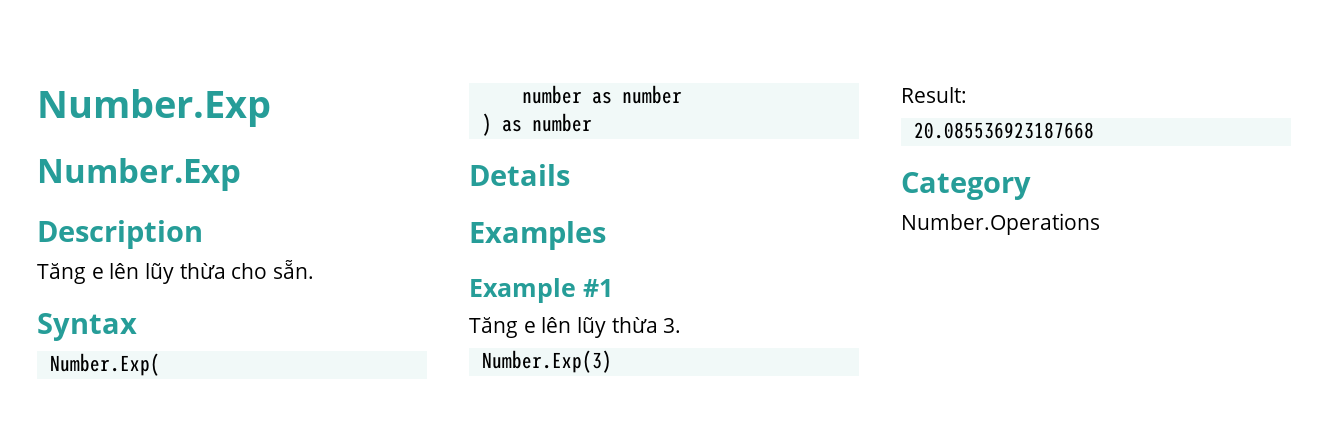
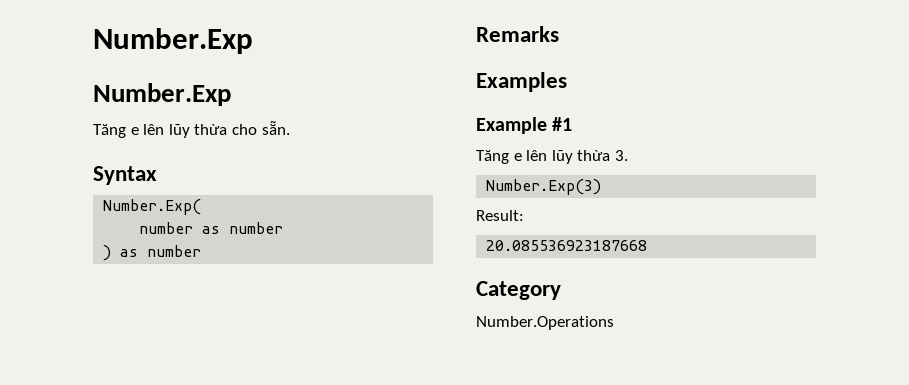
[37,220,203,249] // Description -> (231, 94) none
[469,164,570,186] Details -> [476,26,559,42] Remarks

